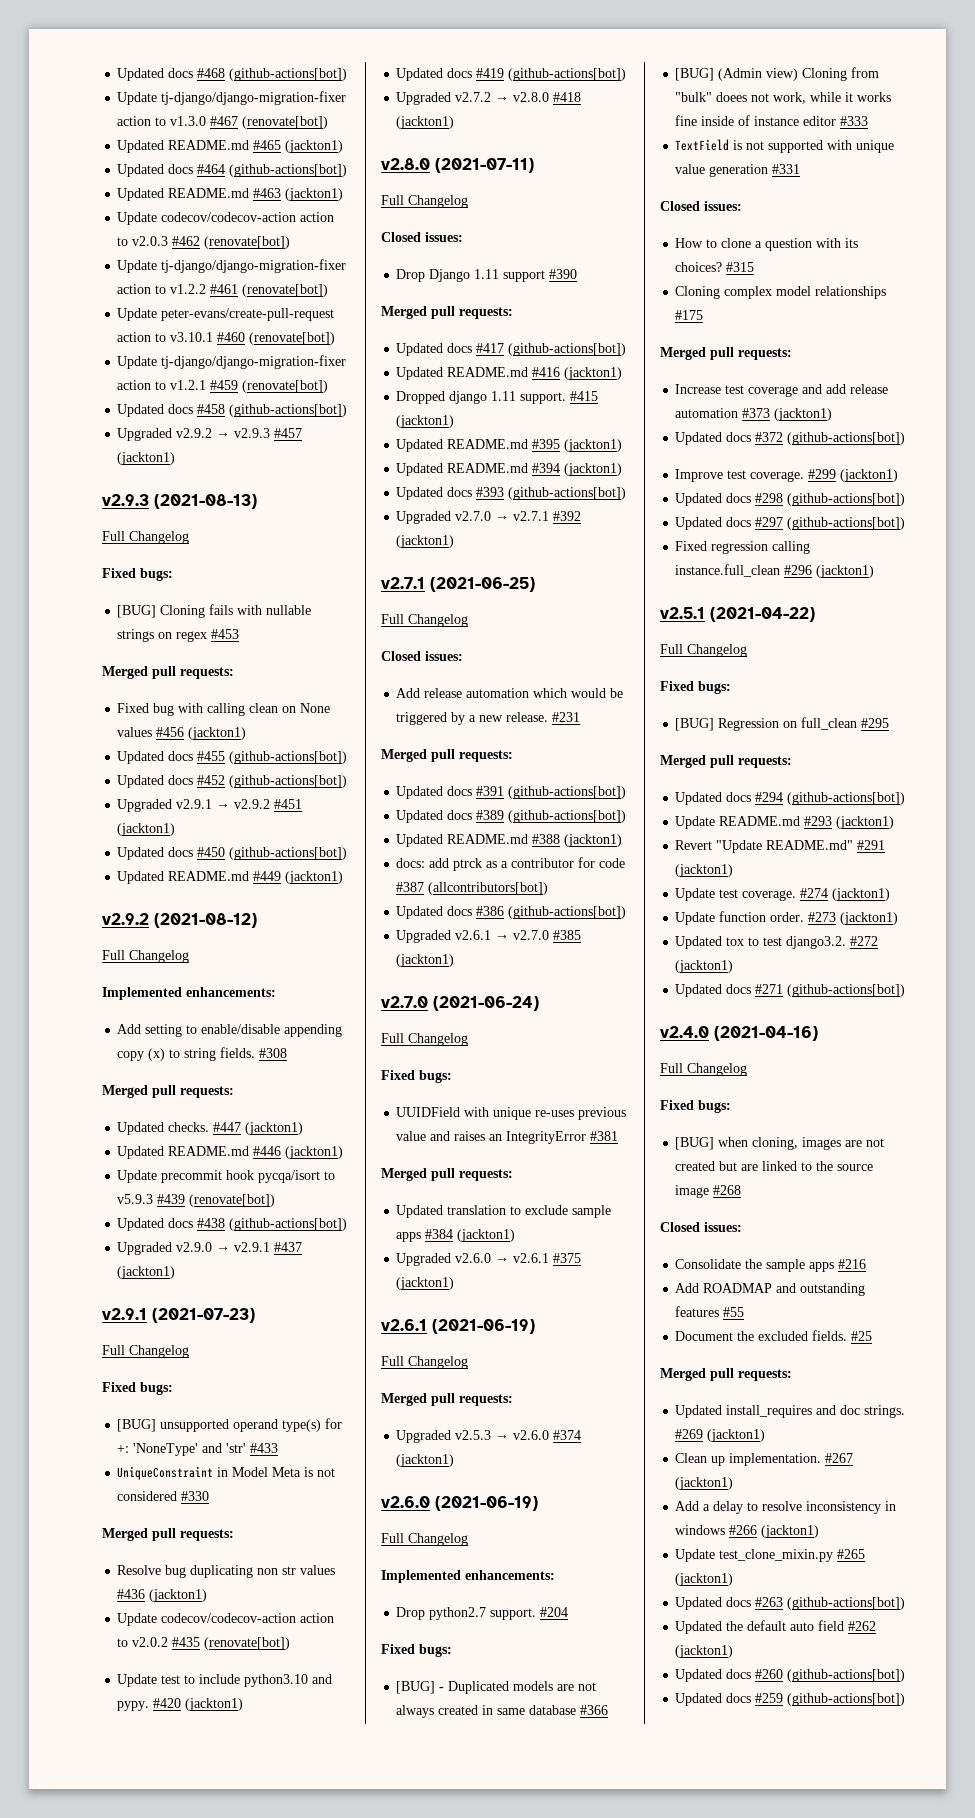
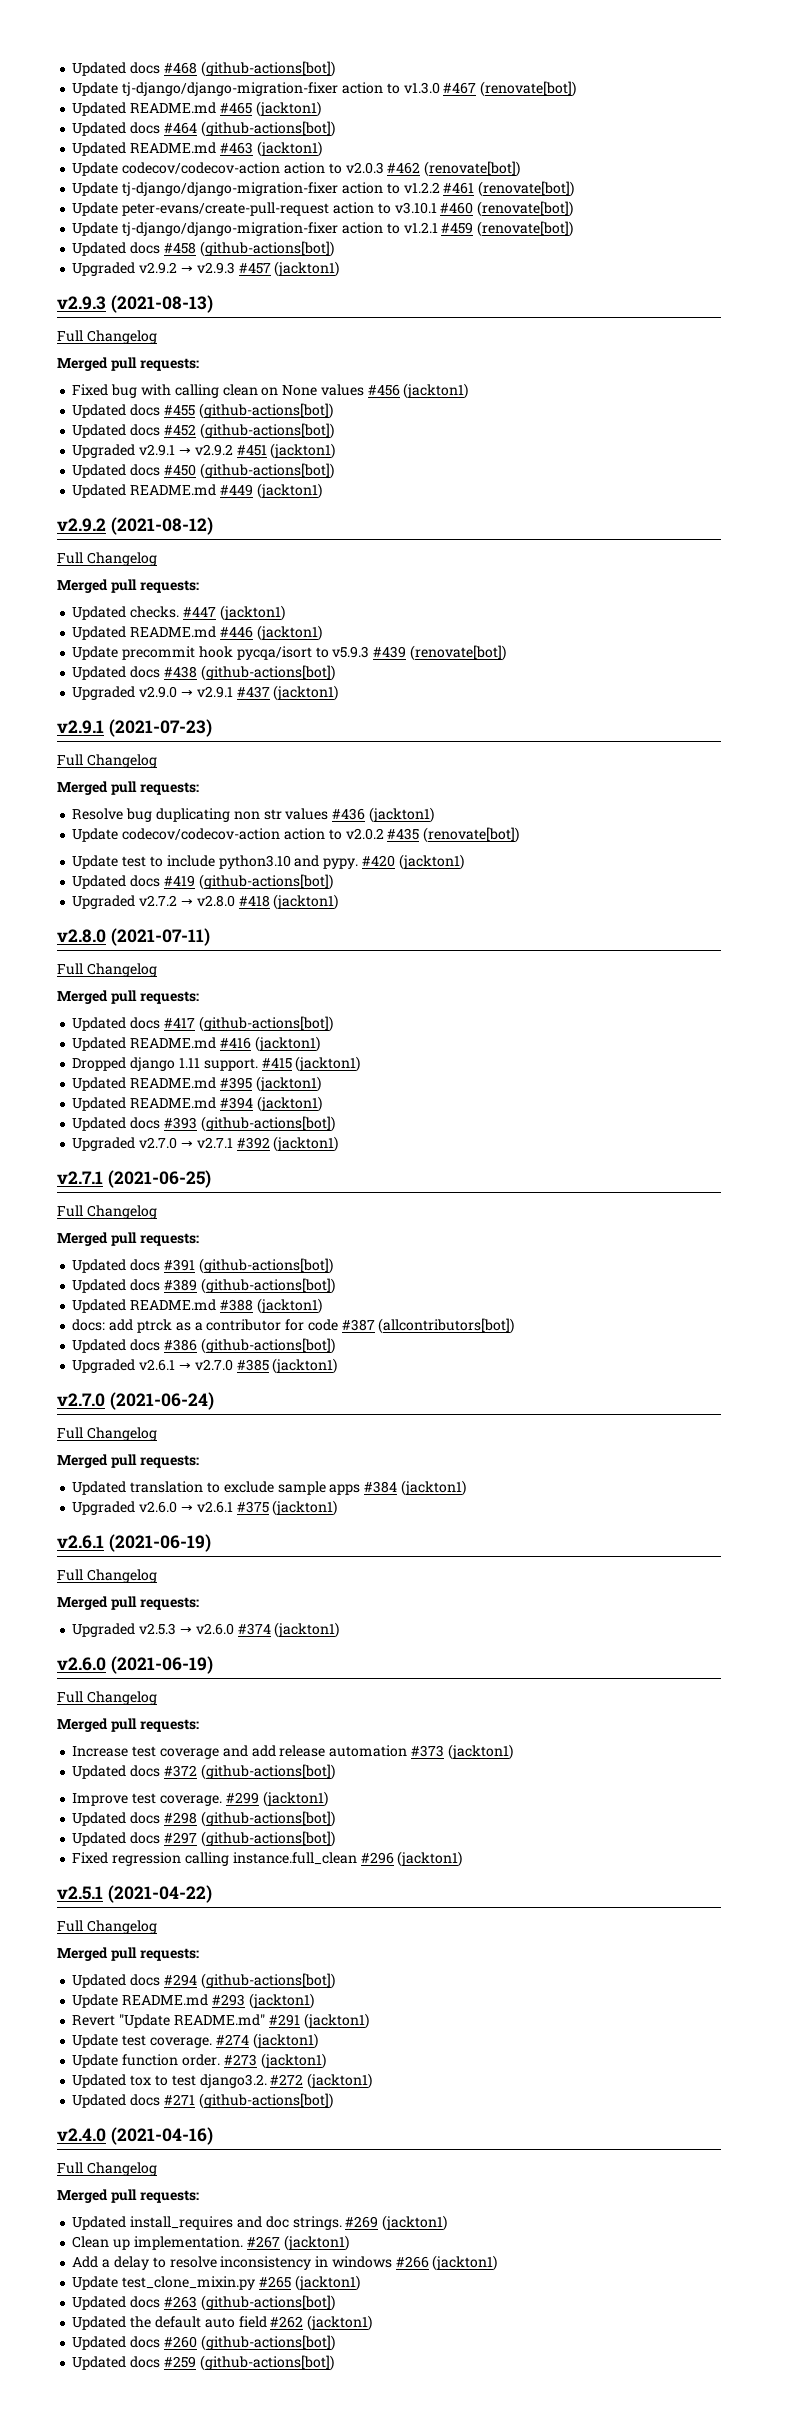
[102,568,173,581] [117,604,312,618] [117,629,240,642] // Fixed bugs: // [BUG] Cloning fails with nullable strings on regex #453 -> (157, 337) none
[102,987,276,1000] [117,1024,343,1037] [117,1047,288,1061] // Implemented enhancements: // Add setting to enable/disable appending copy (x) to string fields. #308 -> (157, 559) none
[102,1382,173,1395] [117,1418,343,1432] [117,1443,279,1456] [117,1466,336,1480] [117,1491,210,1501] // Fixed bugs: // [BUG] unsupported operand type(s) for +: 'NoneType' and 'str' #433 // UniqueConstraint in Model Meta is not considered #330 -> (157, 761) none
[381,232,463,242] [396,269,578,282] // Closed issues: // Drop Django 1.11 support #390 -> (157, 970) none
[381,651,463,661] [396,688,624,698] [396,712,581,725] // Closed issues: // Add release automation which would be triggered by a new release. #231 -> (157, 1212) none
[381,1070,452,1083] [396,1107,627,1120] [396,1131,619,1144] // Fixed bugs: // UUIDField with unique re-uses previous value and raises an IntegrityError #381 -> (157, 1434) none
[381,1570,555,1583] [396,1607,569,1620] [381,1644,452,1657] [396,1681,597,1694] [396,1705,609,1718] [675,67,880,81] [675,92,892,104] [675,115,869,126] [675,139,895,153] [675,164,801,177] [660,201,742,211] [675,238,859,251] [675,262,755,272] [675,286,887,299] [675,310,704,320] // Implemented enhancements: // Drop python2.7 support. #204 // Fixed bugs: // [BUG] - Duplicated models are not always created in same database #366 // [BUG] (Admin view) Cloning from "bulk" doees not work, while it works fine inside of instance editor #333 // TextField is not supported with unique value generation #331 // Closed issues: // How to clone a question with its choices? #315 // Cloning complex model relationships #175 -> (157, 1698) none
[660,681,731,694] [675,717,890,731] // Fixed bugs: // [BUG] Regression on full_clean #295 -> (157, 1927) none
[660,1100,731,1113] [675,1137,885,1150] [675,1161,874,1171] [675,1185,742,1198] [660,1222,742,1232] [675,1259,867,1272] [675,1283,866,1296] [675,1306,745,1317] [675,1330,873,1341] // Fixed bugs: // [BUG] when cloning, images are not created but are linked to the source image #268 // Closed issues: // Consolidate the sample apps #216 // Add ROADMAP and outstanding features #55 // Document the excluded fields. #25 -> (157, 2169) none

